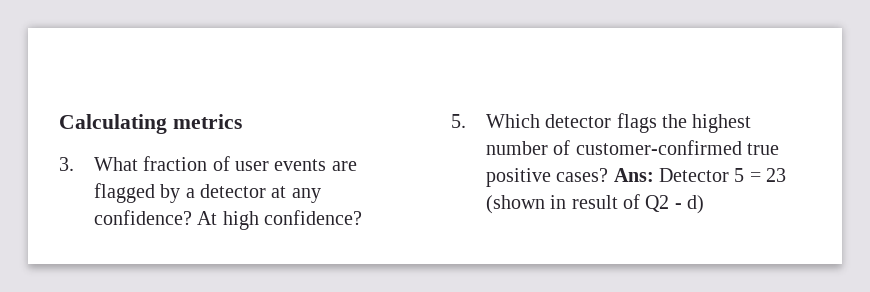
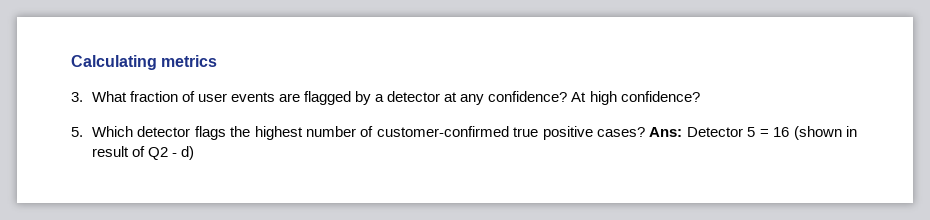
[766,168,787,182] 23 -> [773,127,790,137] 16

